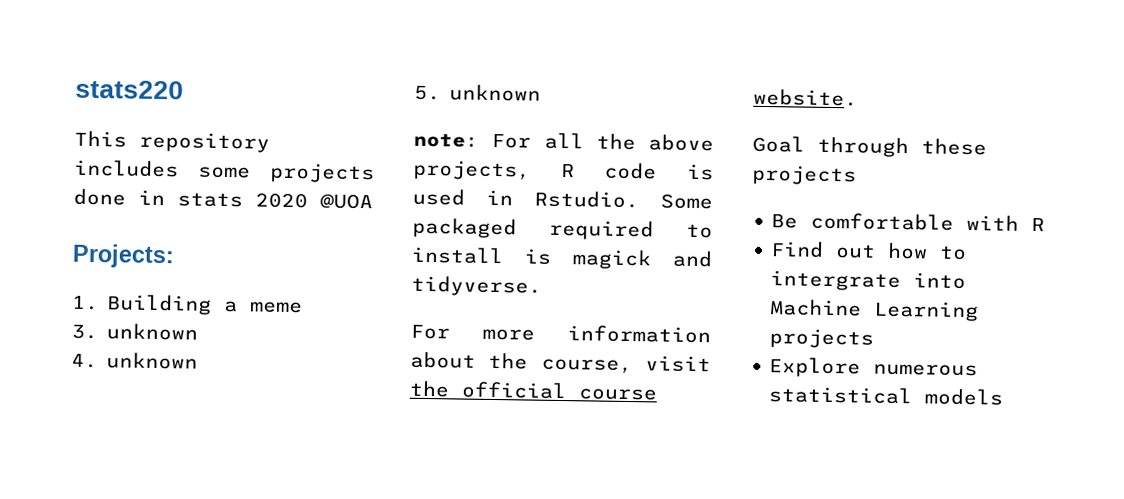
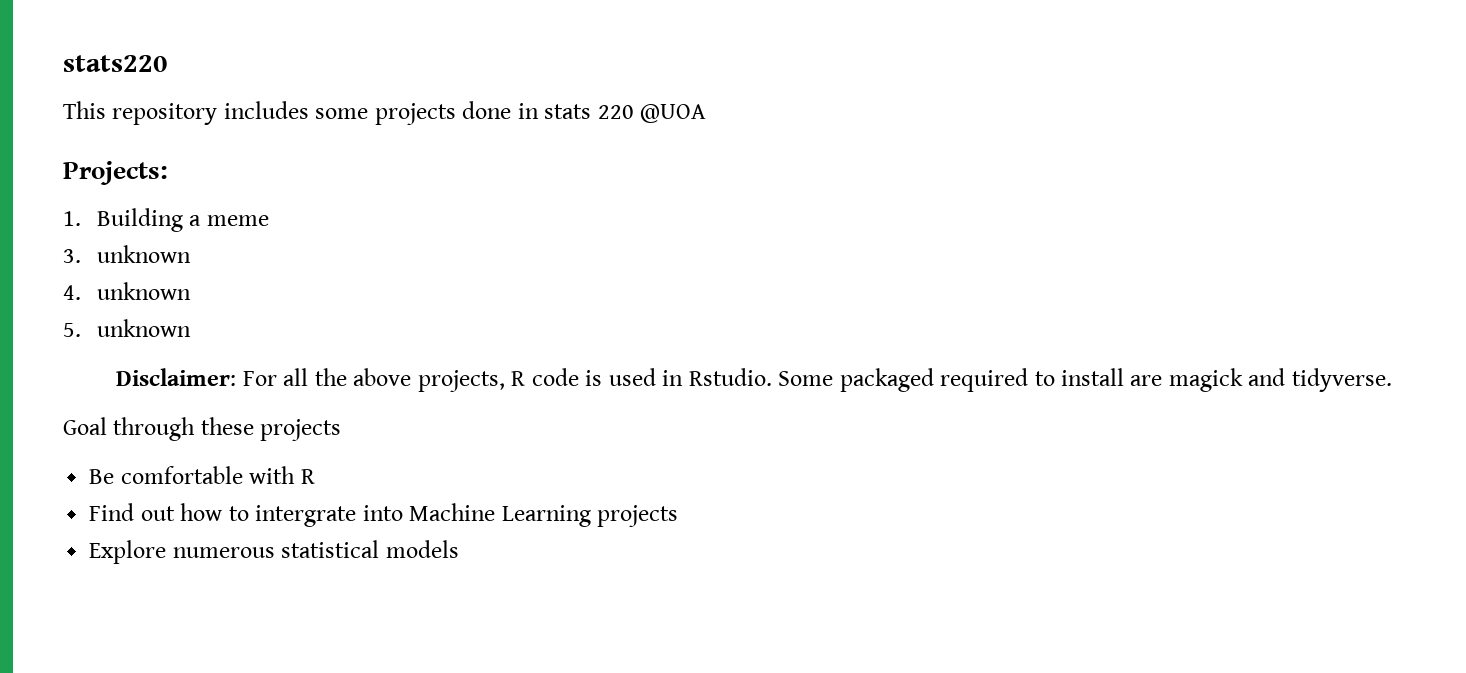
[255,192,308,209] 2020 -> [597,105,634,119] 220
[413,132,479,148] note: -> [116,368,237,386] Disclaimer:
[524,248,552,265] is -> [1130,375,1163,386] are
[410,324,711,344] [410,351,711,375] [409,380,657,401] [753,88,858,107] // For more information about the course, visit the official course website. -> (1392, 380) none

